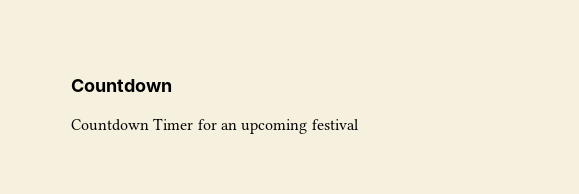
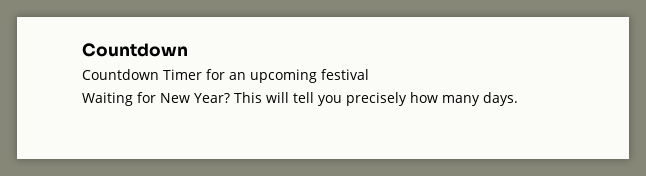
(359, 124) none -> [82,92,518,106] // Waiting for New Year? This will tell you precisely how many days.

